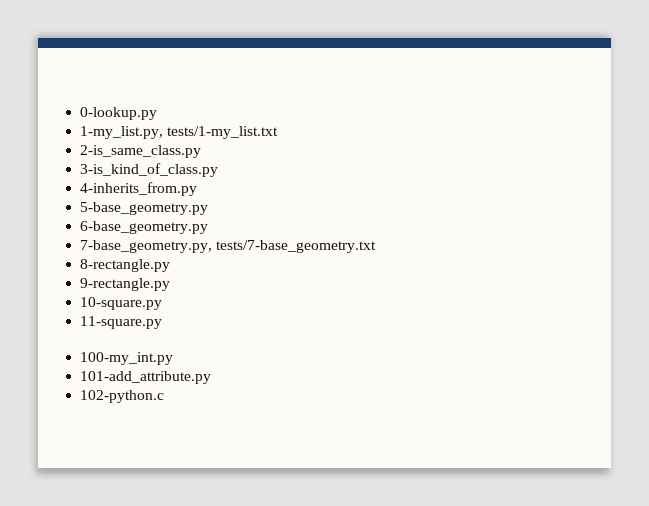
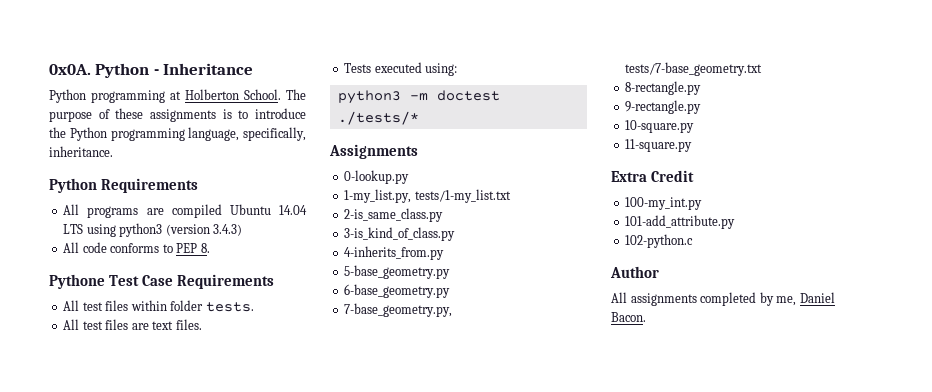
(80, 113) none -> [49,63,254,78] [49,89,306,103] [49,108,306,122] [49,127,306,141] [49,146,113,157] [49,178,199,193] [63,204,307,218] [63,223,243,237] [63,242,210,253] [49,274,275,289] [63,300,254,312] [63,319,202,330] [344,62,458,76] [337,90,500,104] [337,111,419,125] [329,144,418,159] 0x0A. Python - Inheritance // Python programming at Holberton School. The purpose of these assignments is to introduce the Python programming language, specifically, inheritance. // Python Requirements // All programs are compiled Ubuntu 14.04 LTS using python3 (version 3.4.3) // All code conforms to PEP 8. // Pythone Test Case Requirements // All test files within folder tests. // All test files are text files. // Tests executed using: // python3 -m doctest ./tests/* // Assignments //
(163, 322) none -> [611,170,695,182] // Extra Credit
(165, 396) none -> [610,266,659,278] [611,292,835,306] [611,312,646,322] // Author // All assignments completed by me, Daniel Bacon.

